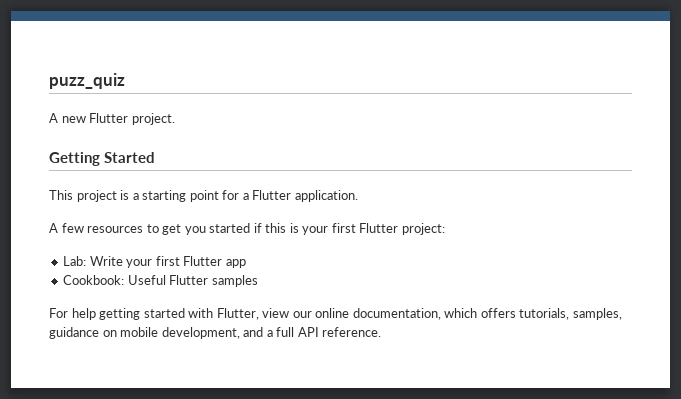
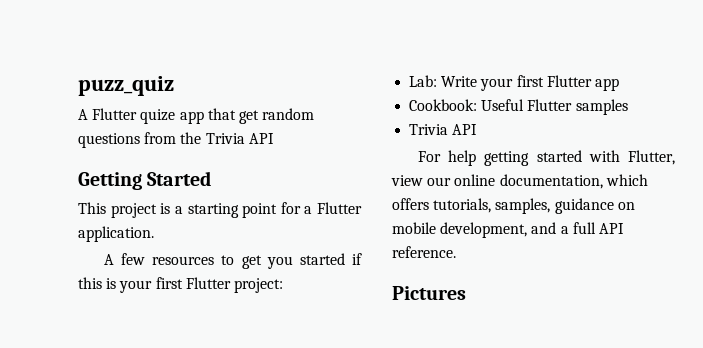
[61,113,175,125] new Flutter project. -> [92,108,315,124] [78,132,274,148] Flutter quize app that get random questions from the Trivia API
(258, 281) none -> [409,124,478,135] // Trivia API
(382, 332) none -> [392,286,466,300] // Pictures

